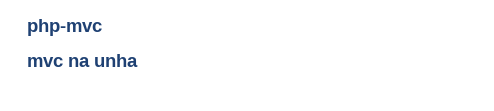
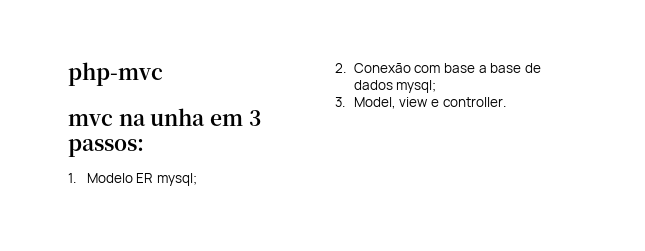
(138, 60) none -> [210,110,261,126] [68,139,144,157] [68,173,198,186] [335,63,541,73] [353,80,437,93] [335,97,506,109] em 3 passos: // 1. Modelo ER mysql; // 2. Conexão com base a base de dados mysql; // 3. Model, view e controller.

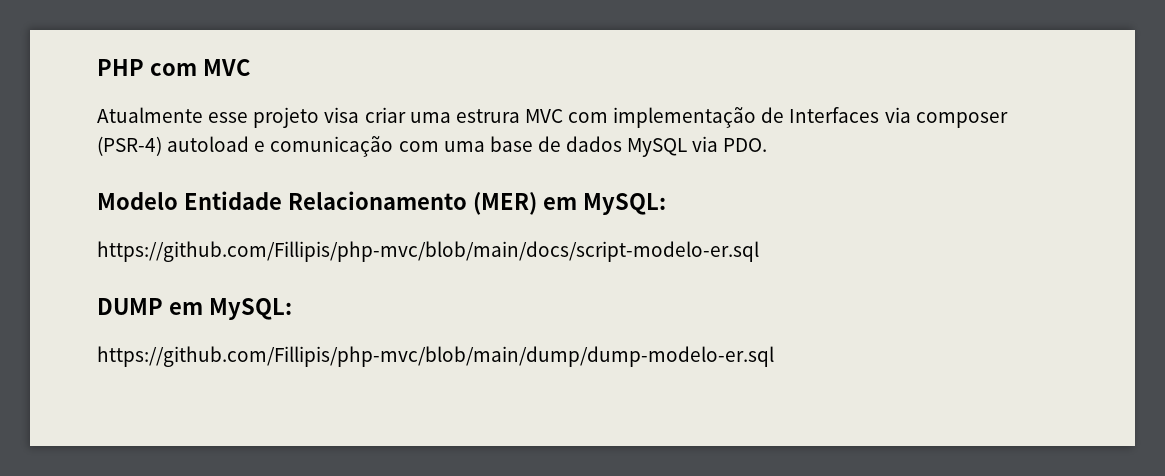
[68,62,163,86] [68,108,261,126] [68,139,144,157] [68,173,198,186] [335,63,541,73] [353,80,437,93] [335,97,506,109] php-mvc // mvc na unha em 3 passos: // 1. Modelo ER mysql; // 2. Conexão com base a base de dados mysql; // 3. Model, view e controller. -> [97,59,250,76] [97,107,1008,128] [97,136,768,157] [97,191,666,215] [97,241,759,262] [97,298,292,320] [97,346,774,367] PHP com MVC // Atualmente esse projeto visa criar uma estrura MVC com implementação de Interfaces via composer (PSR-4) autoload e comunicação com uma base de dados MySQL via PDO. // Modelo Entidade Relacionamento (MER) em MySQL: // https://github.com/Fillipis/php-mvc/blob/main/docs/script-modelo-er.sql // DUMP em MySQL: // https://github.com/Fillipis/php-mvc/blob/main/dump/dump-modelo-er.sql

